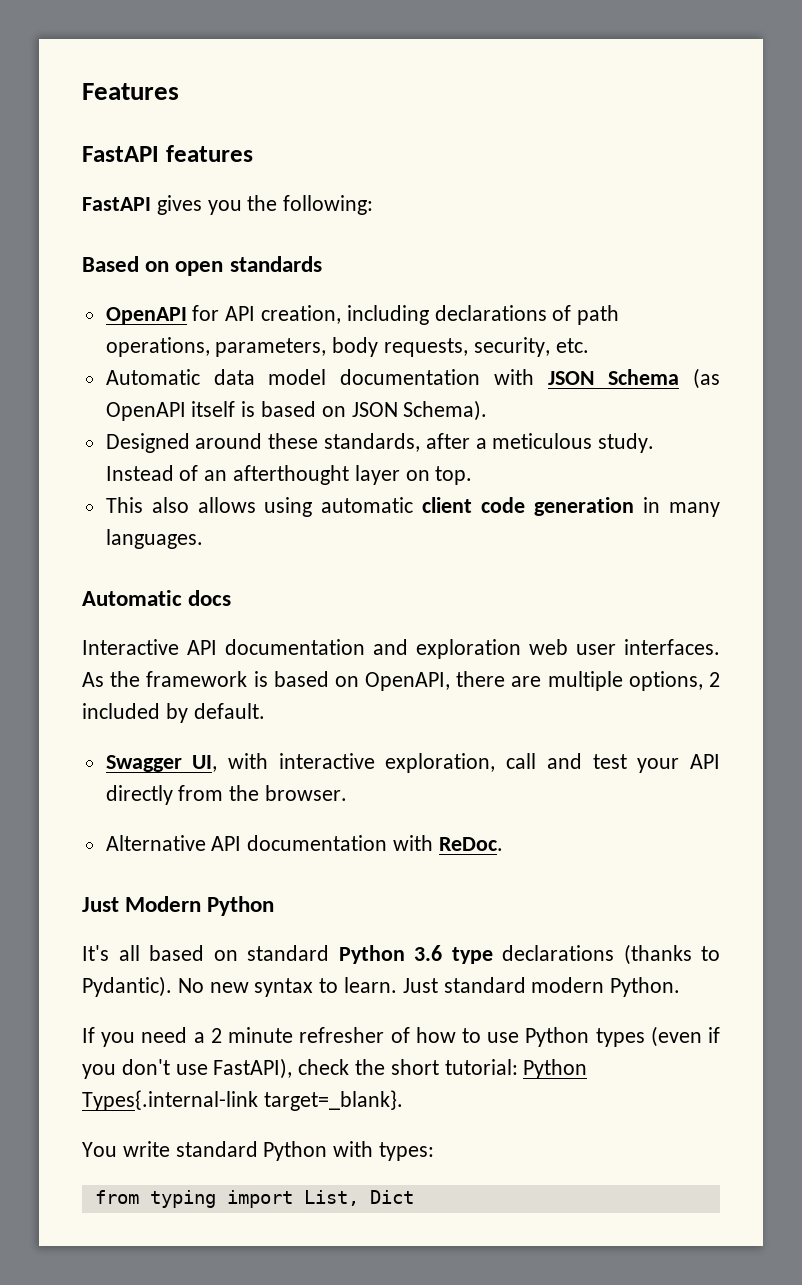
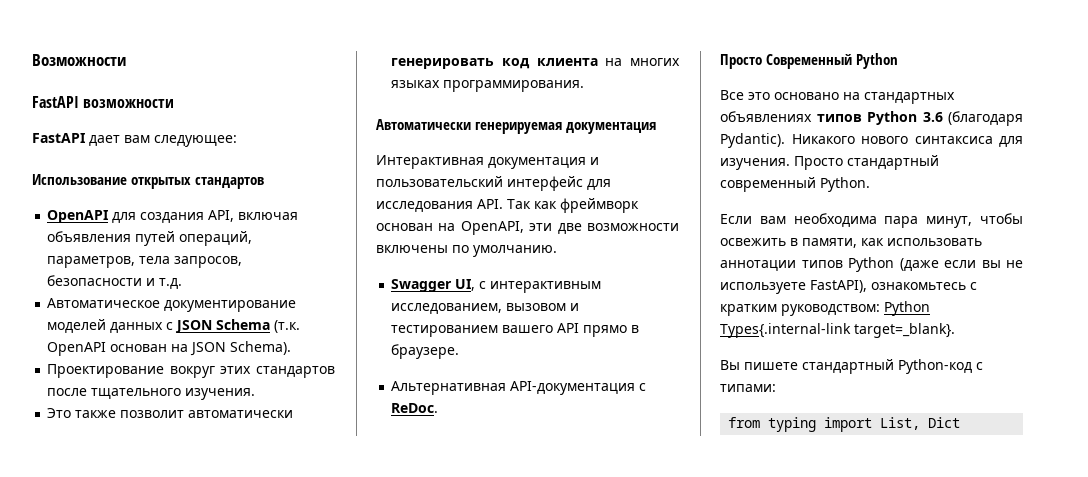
[82,83,179,100] [82,145,253,162] [82,195,374,215] [82,256,322,276] [105,305,620,325] [105,337,589,357] [105,368,720,389] [105,400,488,421] [105,433,655,453] [105,465,473,485] [105,497,721,517] [105,529,203,549] [82,590,232,606] [82,639,720,659] [82,671,720,691] [82,703,265,723] [105,753,720,773] [105,785,348,805] [105,835,434,851] Features // FastAPI features // FastAPI gives you the following: // Based on open standards // OpenAPI for API creation, including declarations of path operations, parameters, body requests, security, etc. // Automatic data model documentation with JSON Schema (as OpenAPI itself is based on JSON Schema). // Designed around these standards, after a meticulous study. Instead of an afterthought layer on top. // This also allows using automatic client code generation in many languages. // Automatic docs // Interactive API documentation and exploration web user interfaces. As the framework is based on OpenAPI, there are multiple options, 2 included by default. // Swagger UI, with interactive exploration, call and test your API directly from the browser. // Alternative API documentation with -> [32,54,126,66] [32,96,175,108] [32,133,237,147] [32,174,265,189] [47,210,299,223] [47,231,253,246] [47,256,243,268] [47,275,183,289] [47,298,297,312] [47,319,301,333] [47,341,292,356] [47,364,335,378] [47,388,256,400] [47,408,294,418] [391,58,680,69] [391,80,585,92] [376,119,657,134] [376,155,599,169] [376,176,611,191] [376,198,639,213] [376,221,679,235] [376,245,557,257] [391,279,602,293] [391,303,580,314] [391,323,640,337] [391,344,460,359] [391,381,647,395] Возможности // FastAPI возможности // FastAPI дает вам следующее: // Использование открытых стандартов // OpenAPI для создания API, включая объявления путей операций, параметров, тела запросов, безопасности и т.д. // Автоматическое документирование моделей данных с JSON Schema (т.к. OpenAPI основан на JSON Schema). // Проектирование вокруг этих стандартов после тщательного изучения. // Это также позволит автоматически генерировать код клиента на многих языках программирования. // Автоматически генерируемая документация // Интерактивная документация и пользовательский интерфейс для исследования API. Так как фреймворк основан на OpenAPI, эти две возможности включены по умолчанию. // Swagger UI, с интерактивным исследованием, вызовом и тестированием вашего API прямо в браузере. // Альтернативная API-документация с
[82,896,202,912] Just Modern -> [720,54,853,69] Просто Современный
[82,944,720,965] [82,976,681,997] [82,1026,720,1047] [82,1058,588,1079] [82,1090,403,1111] [82,1141,435,1161] It's all based on standard Python 3.6 type declarations (thanks to Pydantic). No new syntax to learn. Just standard modern Python. // If you need a 2 minute refresher of how to use Python types (even if you don't use FastAPI), check the short tutorial: Python Types{.internal-link target=_blank}. // You write standard Python with types: -> [720,90,955,104] [720,111,1023,126] [720,133,1023,148] [720,155,939,170] [720,177,870,192] [720,213,1023,228] [720,238,982,248] [720,257,1023,272] [720,280,977,294] [720,301,930,316] [720,323,955,338] [720,359,983,374] [720,384,776,392] Все это основано на стандартных объявлениях типов Python 3.6 (благодаря Pydantic). Никакого нового синтаксиса для изучения. Просто стандартный современный Python. // Если вам необходима пара минут, чтобы освежить в памяти, как использовать аннотации типов Python (даже если вы не используете FastAPI), ознакомьтесь с кратким руководством: Python Types{.internal-link target=_blank}. // Вы пишете стандартный Python-код с типами:

